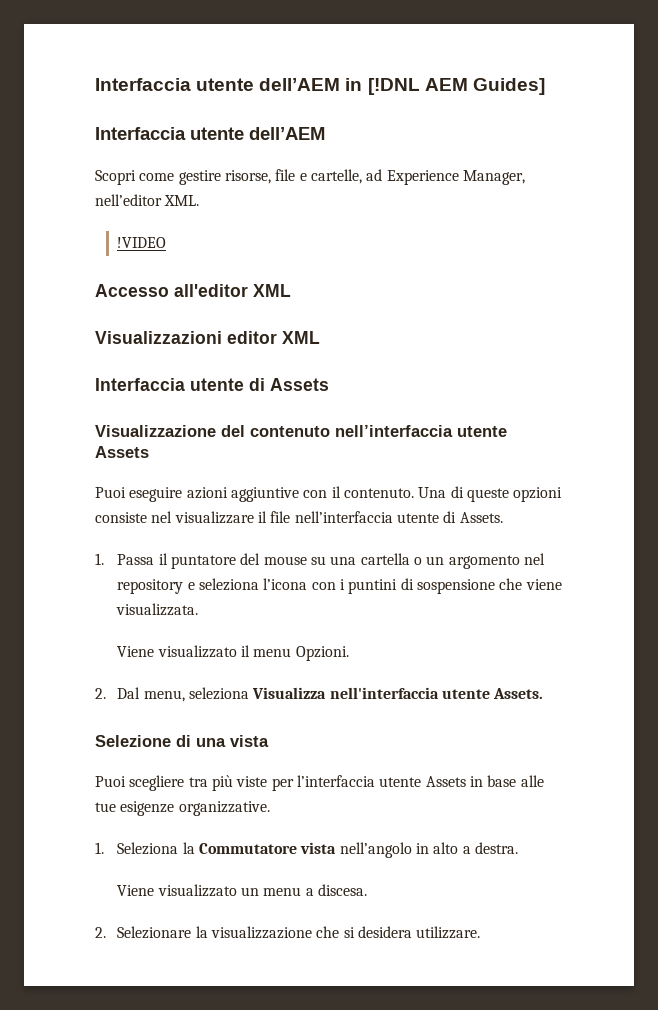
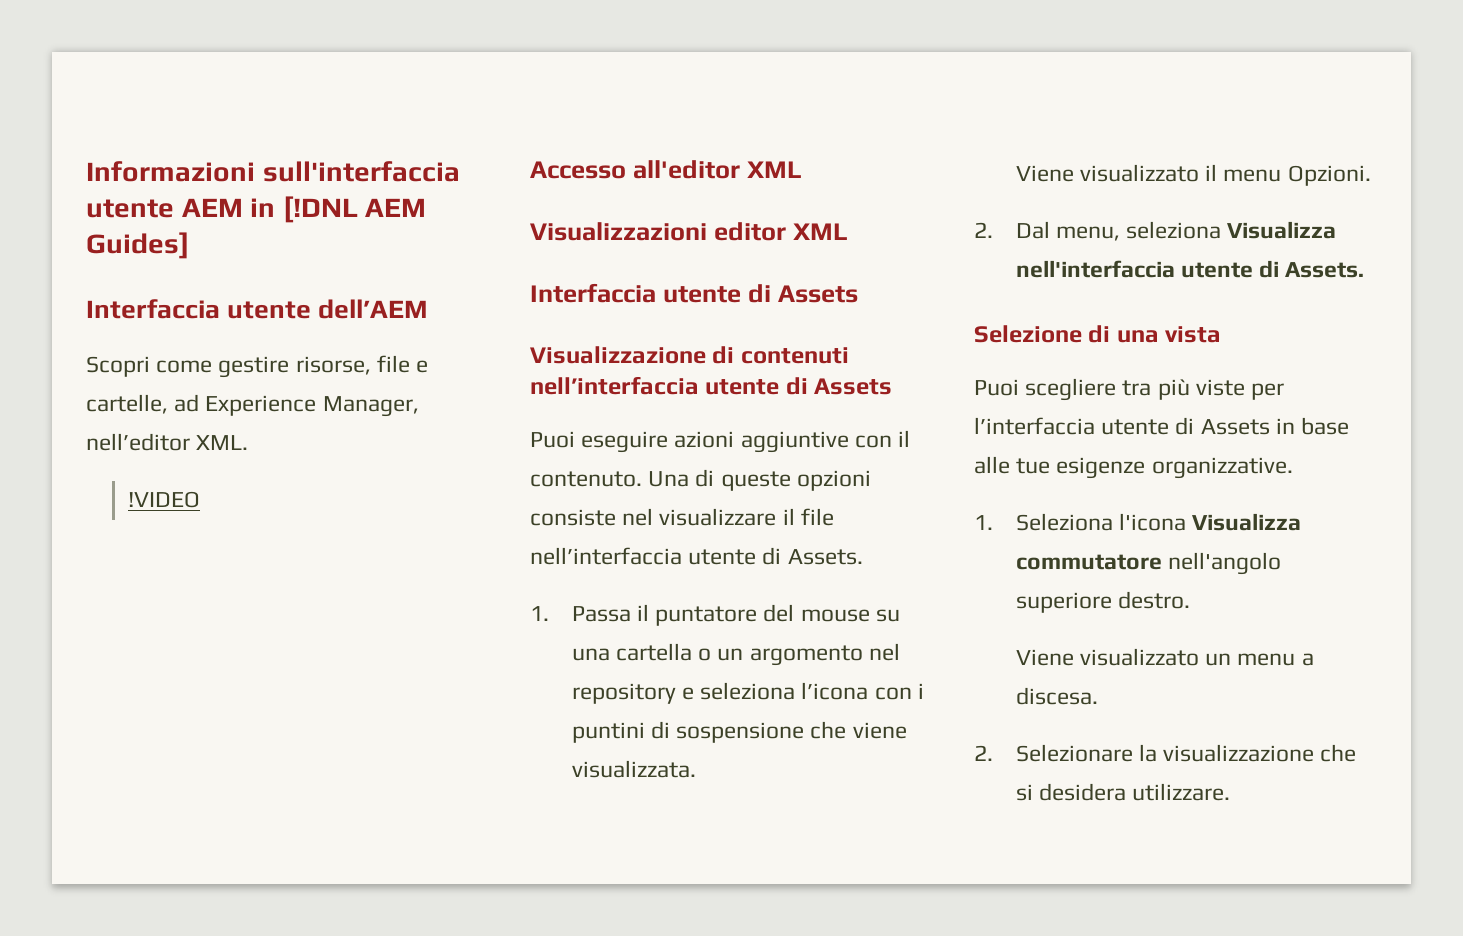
[95,78,341,91] Interfaccia utente dell’AEM -> [86,161,460,182] [86,198,243,218] Informazioni sull'interfaccia utente AEM
[221,425,507,437] del contenuto nell’interfaccia utente -> [712,346,849,364] [530,376,808,395] di contenuti nell’interfaccia utente di
(490, 694) none -> [1259,260,1280,278] di
(422, 782) none -> [1175,417,1195,435] di
[182,842,518,858] la Commutatore vista nell’angolo in alto a destra. -> [1118,513,1302,531] [1015,552,1281,575] [1015,591,1190,613] l'icona Visualizza commutatore nell'angolo superiore destro.

